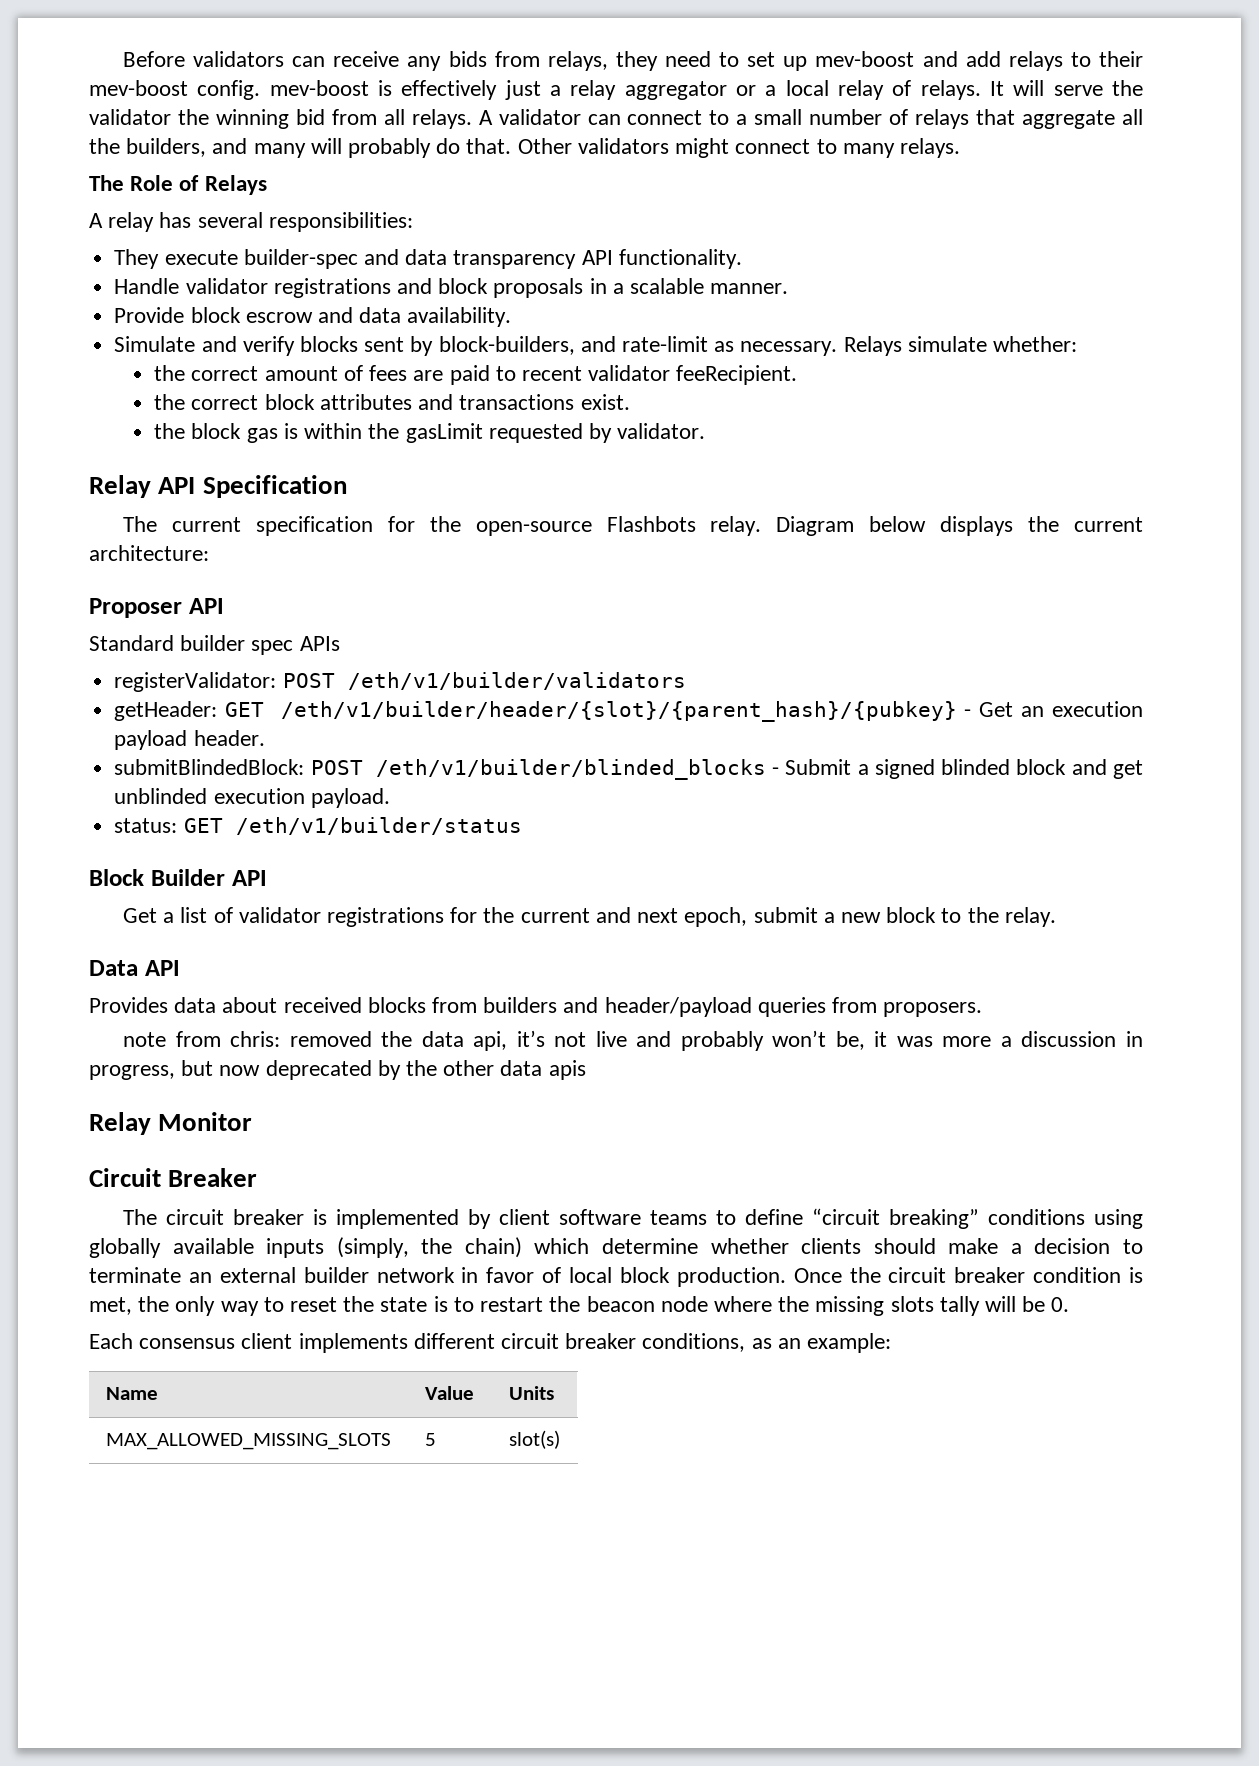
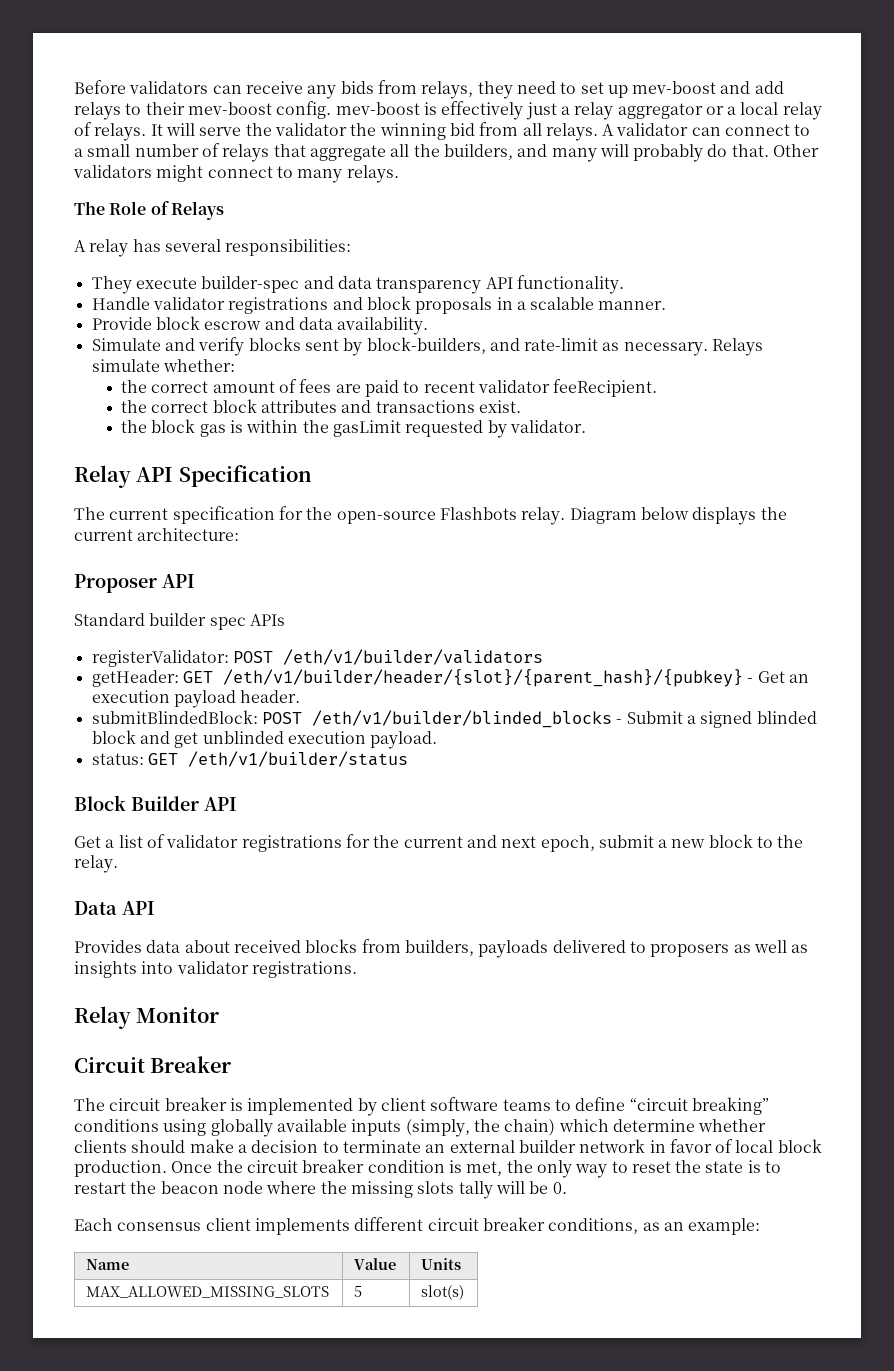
[483,997,983,1017] [123,1030,1143,1051] [89,1060,586,1080] builders and header/payload queries from proposers. // note from chris: removed the data api, it’s not live and probably won’t be, it was more a discussion in progress, but now deprecated by the other data apis -> [404,940,809,958] [74,961,357,978] builders, payloads delivered to proposers as well as insights into validator registrations.

